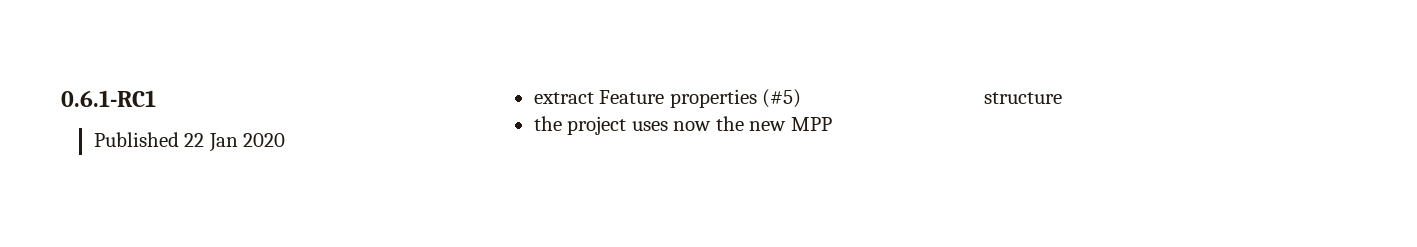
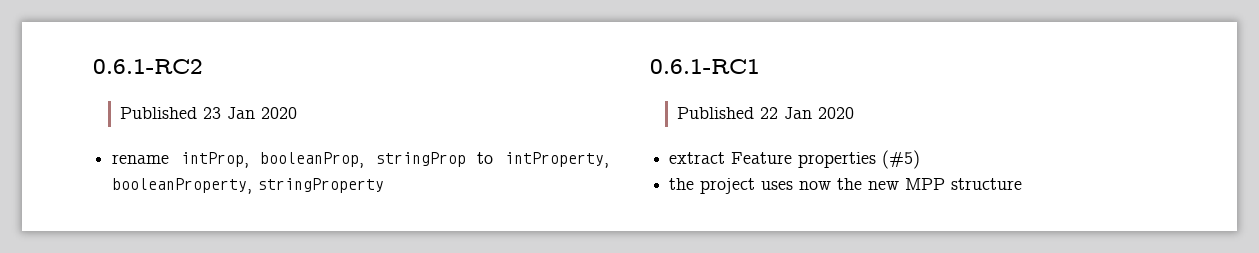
(61, 98) none -> [93,59,203,74] [120,107,298,119] [112,152,609,168] [112,178,385,194] 0.6.1-RC2 // Published 23 Jan 2020 // rename intProp, booleanProp, stringProp to intProperty, booleanProperty, stringProperty //

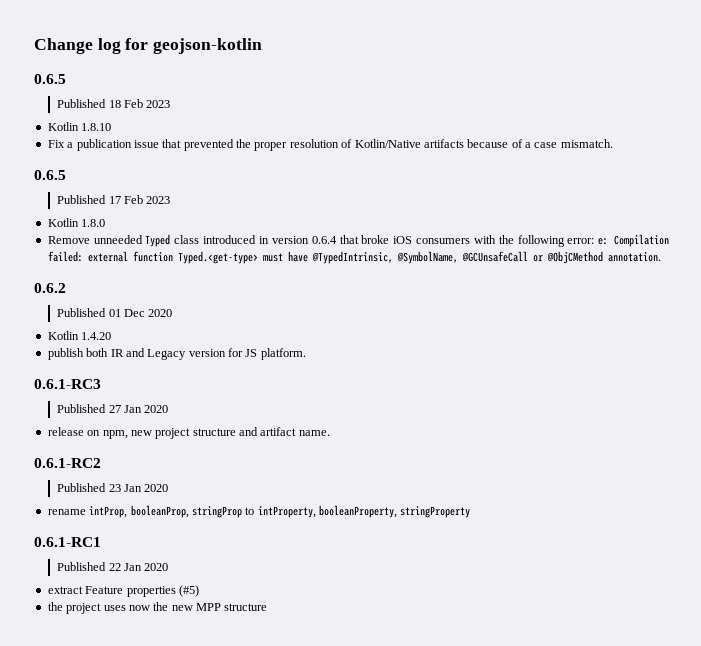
(93, 66) none -> [34,38,263,54] [34,74,66,84] [57,99,171,108] [47,122,112,131] [47,139,613,151] [34,170,66,180] [57,195,171,204] [47,218,106,227] [47,234,670,247] [47,251,661,264] [34,283,66,293] [57,308,173,317] [47,331,112,340] [47,348,306,360] [34,379,101,389] [57,404,169,413] [47,427,330,439] Change log for geojson-kotlin // 0.6.5 // Published 18 Feb 2023 // Kotlin 1.8.10 // Fix a publication issue that prevented the proper resolution of Kotlin/Native artifacts because of a case mismatch. // 0.6.5 // Published 17 Feb 2023 // Kotlin 1.8.0 // Remove unneeded Typed class introduced in version 0.6.4 that broke iOS consumers with the following error: e: Compilation failed: external function Typed.<get-type> must have @TypedIntrinsic, @SymbolName, @GCUnsafeCall or @ObjCMethod annotation. // 0.6.2 // Published 01 Dec 2020 // Kotlin 1.4.20 // publish both IR and Legacy version for JS platform. // 0.6.1-RC3 // Published 27 Jan 2020 // release on npm, new project structure and artifact name. //

